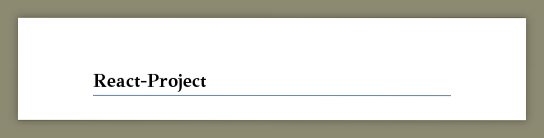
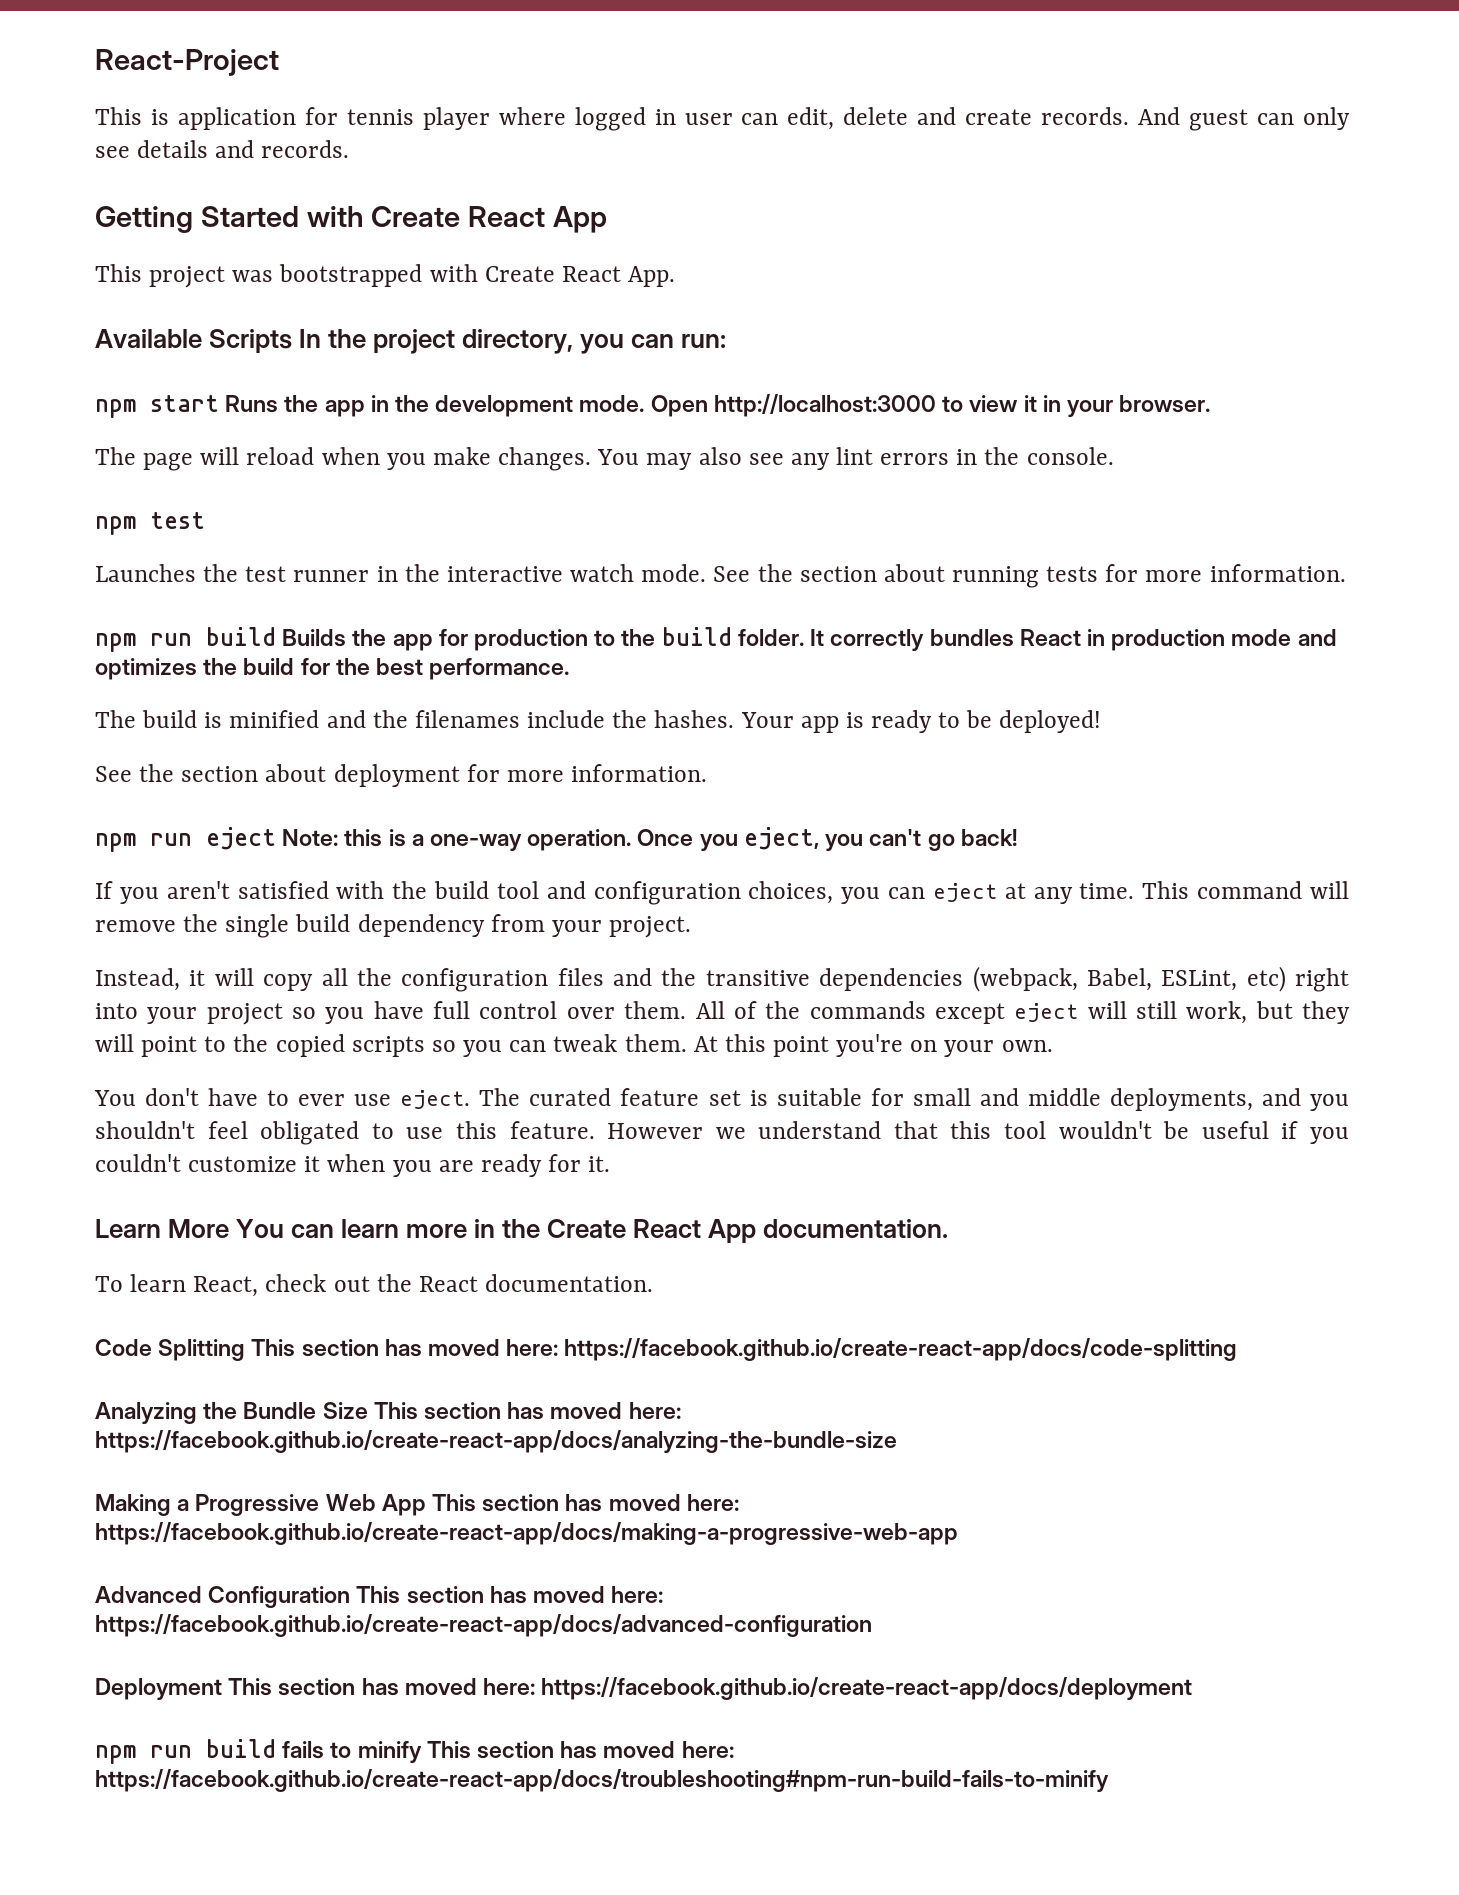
(207, 82) none -> [95,107,1351,131] [95,140,350,158] [95,206,608,233] [95,264,676,288] [95,329,727,354] [95,394,1211,418] [95,447,1114,471] [95,512,205,535] [95,564,1346,588] [95,627,1337,652] [95,658,570,680] [95,710,1102,733] [95,764,708,787] [95,827,1017,852] [95,881,1350,905] [95,914,692,938] [95,966,1349,992] [95,1001,1350,1025] [95,1034,1053,1057] [94,1088,1350,1111] [95,1121,1349,1145] [95,1154,611,1177] [95,1219,949,1244] [95,1274,654,1297] [95,1338,1238,1361] [95,1402,681,1424] [95,1430,897,1453] [95,1494,739,1516] [95,1522,958,1545] [95,1586,664,1608] [95,1614,872,1637] [95,1677,1193,1700] [95,1739,734,1764] [95,1769,1109,1792] // This is application for tennis player where logged in user can edit, delete and create records. And guest can only see details and records. // Getting Started with Create React App // This project was bootstrapped with Create React App. // Available Scripts In the project directory, you can run: // npm start Runs the app in the development mode. Open http://localhost:3000 to view it in your browser. // The page will reload when you make changes. You may also see any lint errors in the console. // npm test // Launches the test runner in the interactive watch mode. See the section about running tests for more information. // npm run build Builds the app for production to the build folder. It correctly bundles React in production mode and optimizes the build for the best performance. // The build is minified and the filenames include the hashes. Your app is ready to be deployed! // See the section about deployment for more information. // npm run eject Note: this is a one-way operation. Once you eject, you can't go back! // If you aren't satisfied with the build tool and configuration choices, you can eject at any time. This command will remove the single build dependency from your project. // Instead, it will copy all the configuration files and the transitive dependencies (webpack, Babel, ESLint, etc) right into your project so you have full control over them. All of the commands except eject will still work, but they will point to the copied scripts so you can tweak them. At this point you're on your own. // You don't have to ever use eject. The curated feature set is suitable for small and middle deployments, and you shouldn't feel obligated to use this feature. However we understand that this tool wouldn't be useful if you couldn't customize it when you are ready for it. // Learn More You can learn more in the Create React App documentation. // To learn React, check out the React documentation. // Code Splitting This section has moved here: https://facebook.github.io/create-react-app/docs/code-splitting // Analyzing the Bundle Size This section has moved here: https://facebook.github.io/create-react-app/docs/analyzing-the-bundle-size // Making a Progressive Web App This section has moved here: https://facebook.github.io/create-react-app/docs/making-a-progressive-web-app // Advanced Configuration This section has moved here: https://facebook.github.io/create-react-app/docs/advanced-configuration // Deployment This section has moved here: https://facebook.github.io/create-react-app/docs/deployment // npm run build fails to minify This section has moved here: https://facebook.github.io/create-react-app/docs/troubleshooting#npm-run-build-fails-to-minify

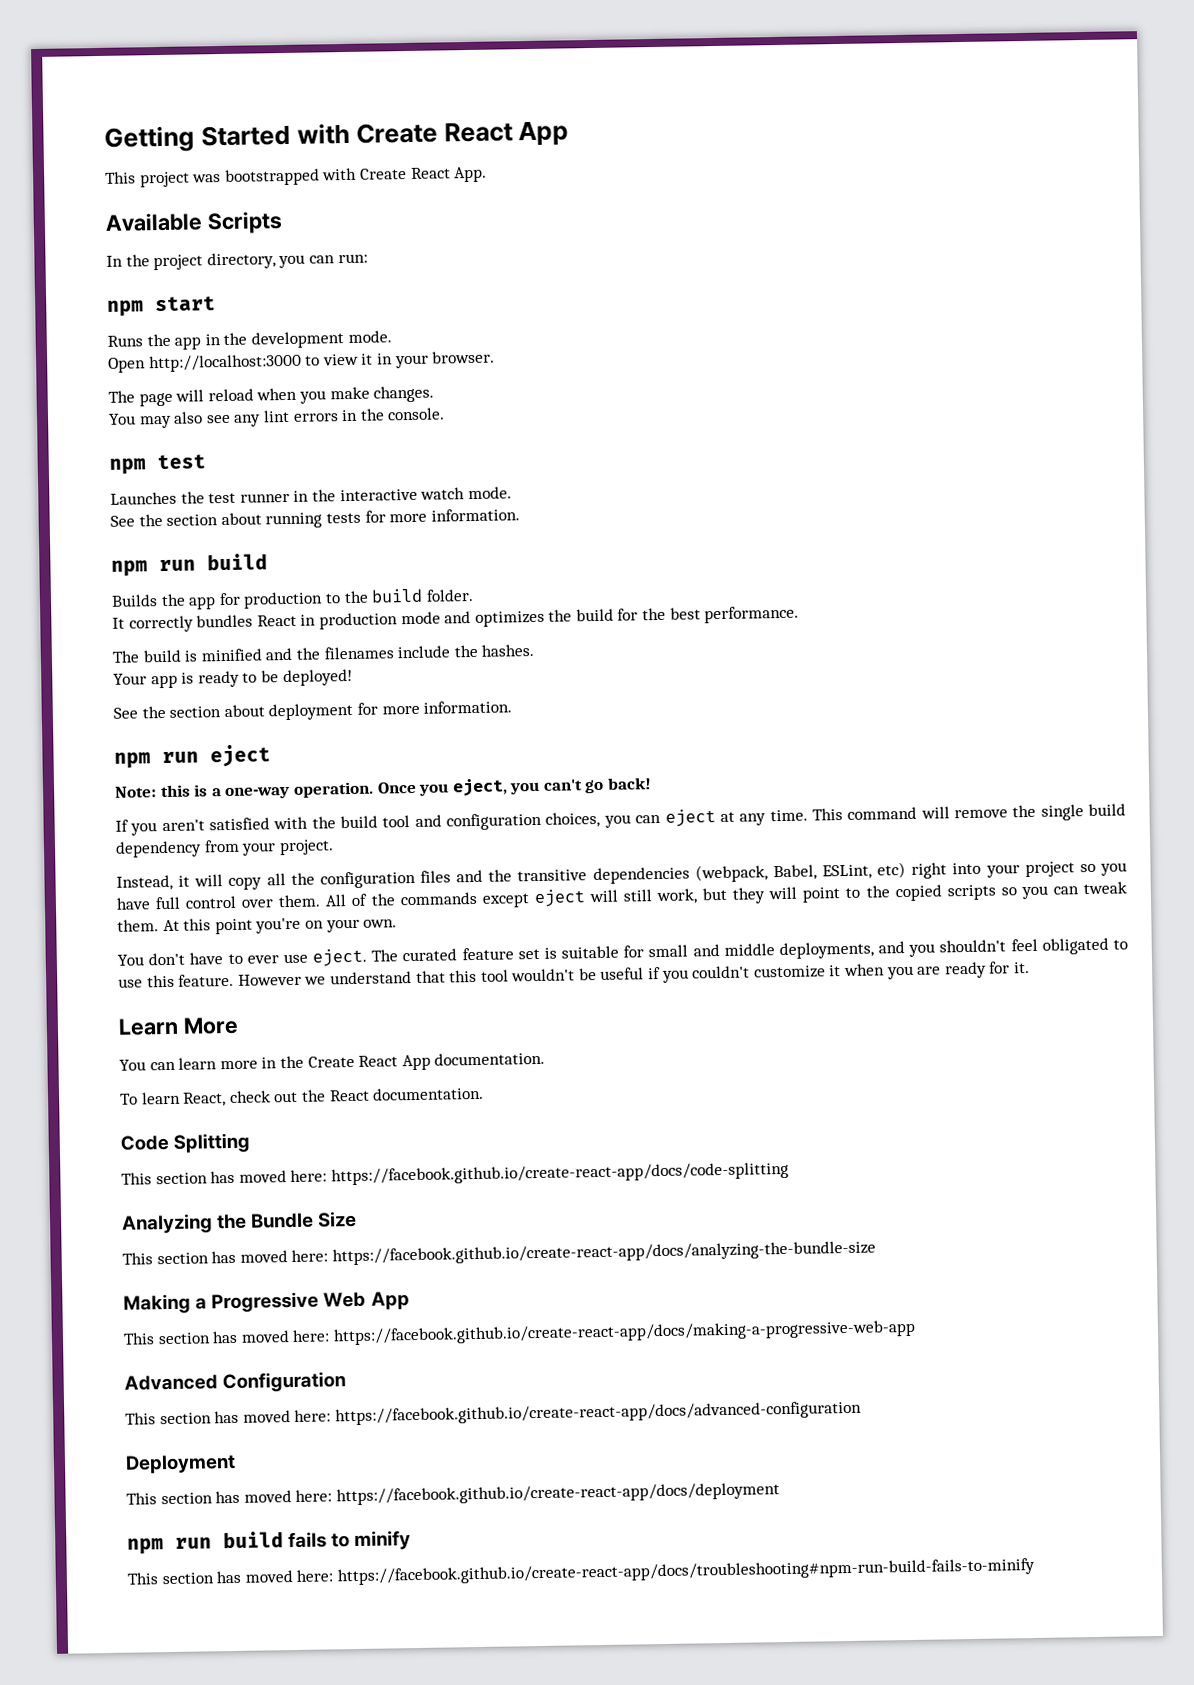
[95,49,279,76] [95,107,1351,131] [95,140,350,158] React-Project // This is application for tennis player where logged in user can edit, delete and create records. And guest can only see details and records. // -> (104, 139) none
(293, 341) none -> (283, 223) //
(219, 403) none -> (216, 304) //
(645, 403) none -> (392, 336) //
(592, 459) none -> (435, 394) //
(707, 573) none -> (512, 493) //
(276, 636) none -> (268, 562) //
(804, 637) none -> (474, 595) //
(735, 719) none -> (535, 650) //
(276, 838) none -> (271, 756) //
(230, 1228) none -> (239, 1025) //
(246, 1350) none -> (251, 1142) //
(368, 1410) none -> (358, 1219) //
(426, 1505) none -> (410, 1300) //
(351, 1597) none -> (347, 1382) //
(222, 1689) none -> (236, 1463) //
(422, 1752) none -> (412, 1540) //

